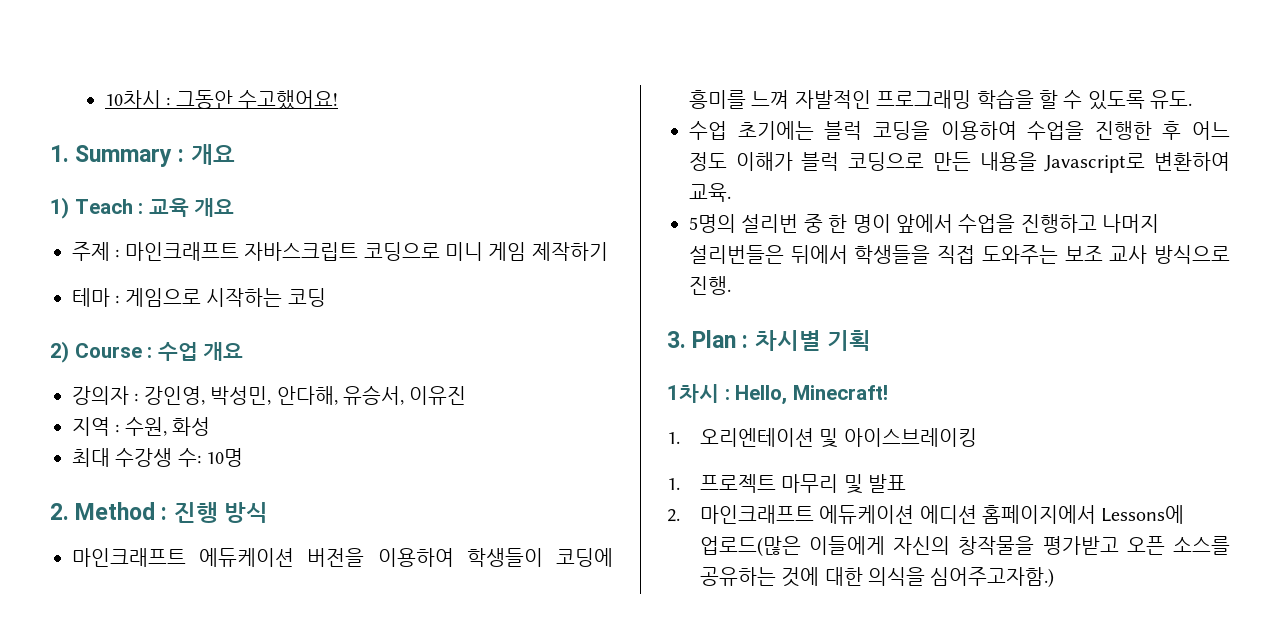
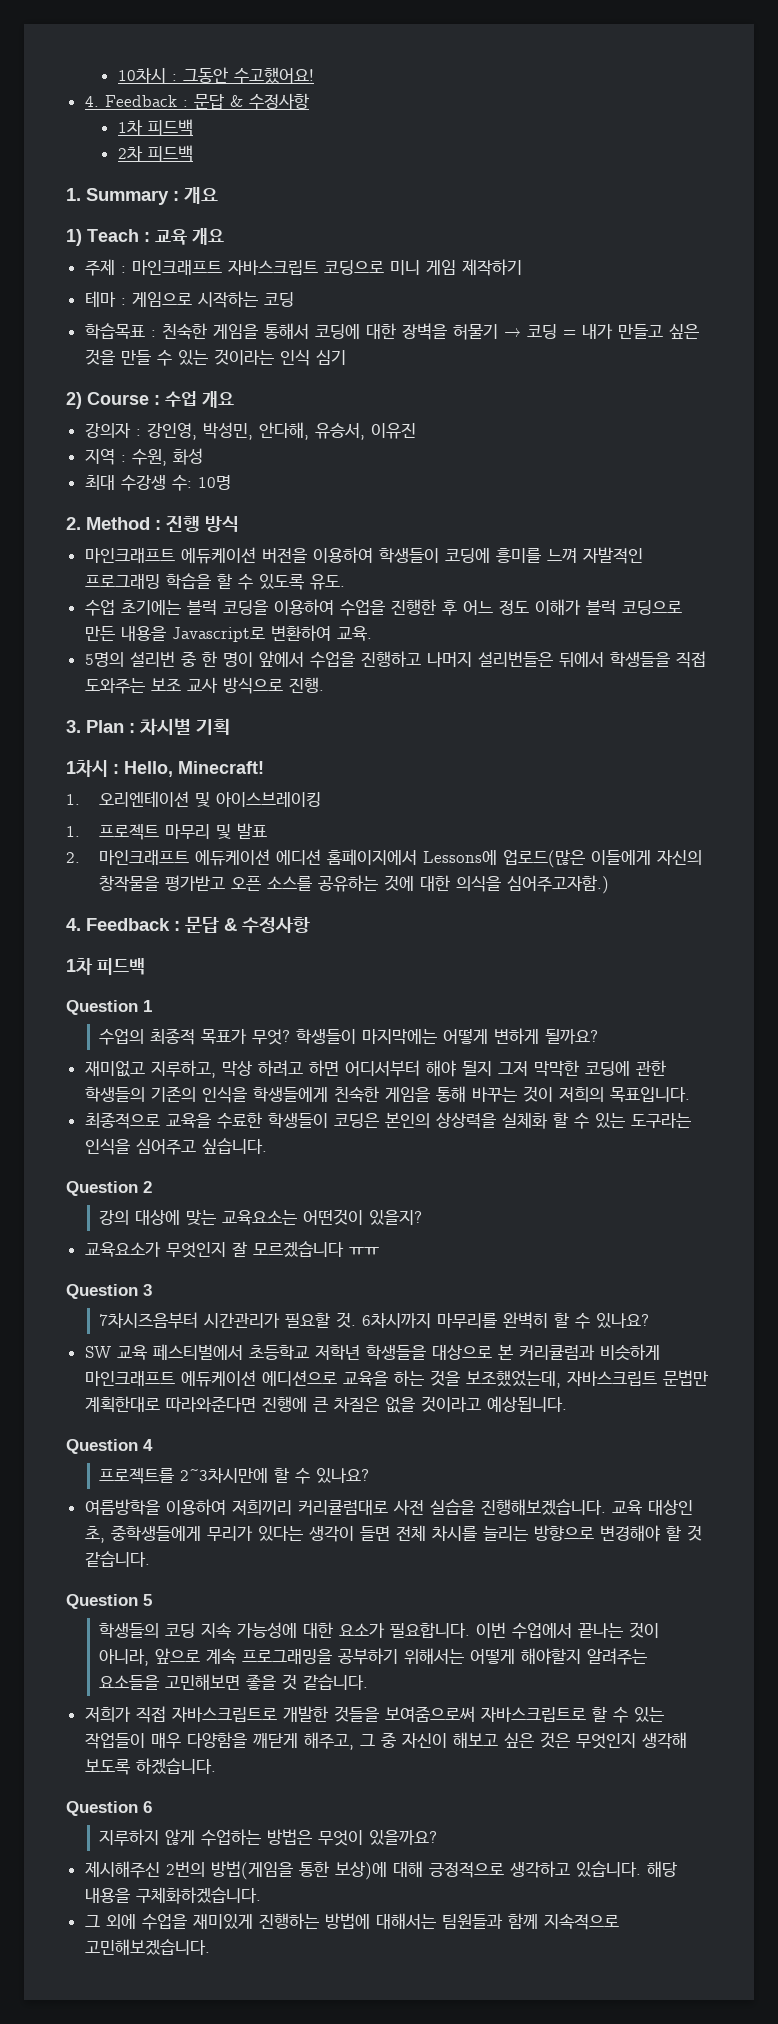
(338, 100) none -> [84,93,309,110] [117,119,193,136] [117,145,193,162] // 4. Feedback : 문답 & 수정사항 // 1차 피드백 // 2차 피드백
(326, 297) none -> [84,323,699,340] [84,349,346,366] // 학습목표 : 친숙한 게임을 통해서 코딩에 대한 장벽을 허물기 → 코딩 = 내가 만들고 싶은 것을 만들 수 있는 것이라는 인식 심기
(1055, 577) none -> [66,916,310,934] [66,958,145,975] [66,1000,152,1015] [98,1028,598,1045] [84,1060,666,1078] [84,1086,690,1103] [84,1112,691,1129] [84,1138,267,1155] [66,1181,152,1196] [98,1209,422,1225] [84,1241,379,1258] [66,1284,152,1299] [98,1312,649,1329] [84,1344,660,1361] [84,1370,708,1388] [84,1396,567,1413] [66,1439,153,1454] [98,1467,369,1484] [84,1499,693,1515] [84,1525,702,1543] [84,1551,150,1567] [66,1594,152,1609] [98,1622,659,1639] [98,1648,647,1666] [98,1674,368,1690] [84,1706,664,1723] [84,1732,687,1750] [84,1758,216,1775] [66,1801,152,1816] [98,1829,437,1846] [84,1861,677,1880] [84,1887,261,1904] [84,1913,619,1930] [84,1939,210,1955] // 4. Feedback : 문답 & 수정사항 // 1차 피드백 // Question 1 // 수업의 최종적 목표가 무엇? 학생들이 마지막에는 어떻게 변하게 될까요? // 재미없고 지루하고, 막상 하려고 하면 어디서부터 해야 될지 그저 막막한 코딩에 관한 학생들의 기존의 인식을 학생들에게 친숙한 게임을 통해 바꾸는 것이 저희의 목표입니다. // 최종적으로 교육을 수료한 학생들이 코딩은 본인의 상상력을 실체화 할 수 있는 도구라는 인식을 심어주고 싶습니다. // Question 2 // 강의 대상에 맞는 교육요소는 어떤것이 있을지? // 교육요소가 무엇인지 잘 모르겠습니다 ㅠㅠ // Question 3 // 7차시즈음부터 시간관리가 필요할 것. 6차시까지 마무리를 완벽히 할 수 있나요? // SW 교육 페스티벌에서 초등학교 저학년 학생들을 대상으로 본 커리큘럼과 비슷하게 마인크래프트 에듀케이션 에디션으로 교육을 하는 것을 보조했었는데, 자바스크립트 문법만 계획한대로 따라와준다면 진행에 큰 차질은 없을 것이라고 예상됩니다. // Question 4 // 프로젝트를 2~3차시만에 할 수 있나요? // 여름방학을 이용하여 저희끼리 커리큘럼대로 사전 실습을 진행해보겠습니다. 교육 대상인 초, 중학생들에게 무리가 있다는 생각이 들면 전체 차시를 늘리는 방향으로 변경해야 할 것 같습니다. // Question 5 // 학생들의 코딩 지속 가능성에 대한 요소가 필요합니다. 이번 수업에서 끝나는 것이 아니라, 앞으로 계속 프로그래밍을 공부하기 위해서는 어떻게 해야할지 알려주는 요소들을 고민해보면 좋을 것 같습니다. // 저희가 직접 자바스크립트로 개발한 것들을 보여줌으로써 자바스크립트로 할 수 있는 작업들이 매우 다양함을 깨닫게 해주고, 그 중 자신이 해보고 싶은 것은 무엇인지 생각해 보도록 하겠습니다. // Question 6 // 지루하지 않게 수업하는 방법은 무엇이 있을까요? // 제시해주신 2번의 방법(게임을 통한 보상)에 대해 긍정적으로 생각하고 있습니다. 해당 내용을 구체화하겠습니다. // 그 외에 수업을 재미있게 진행하는 방법에 대해서는 팀원들과 함께 지속적으로 고민해보겠습니다.

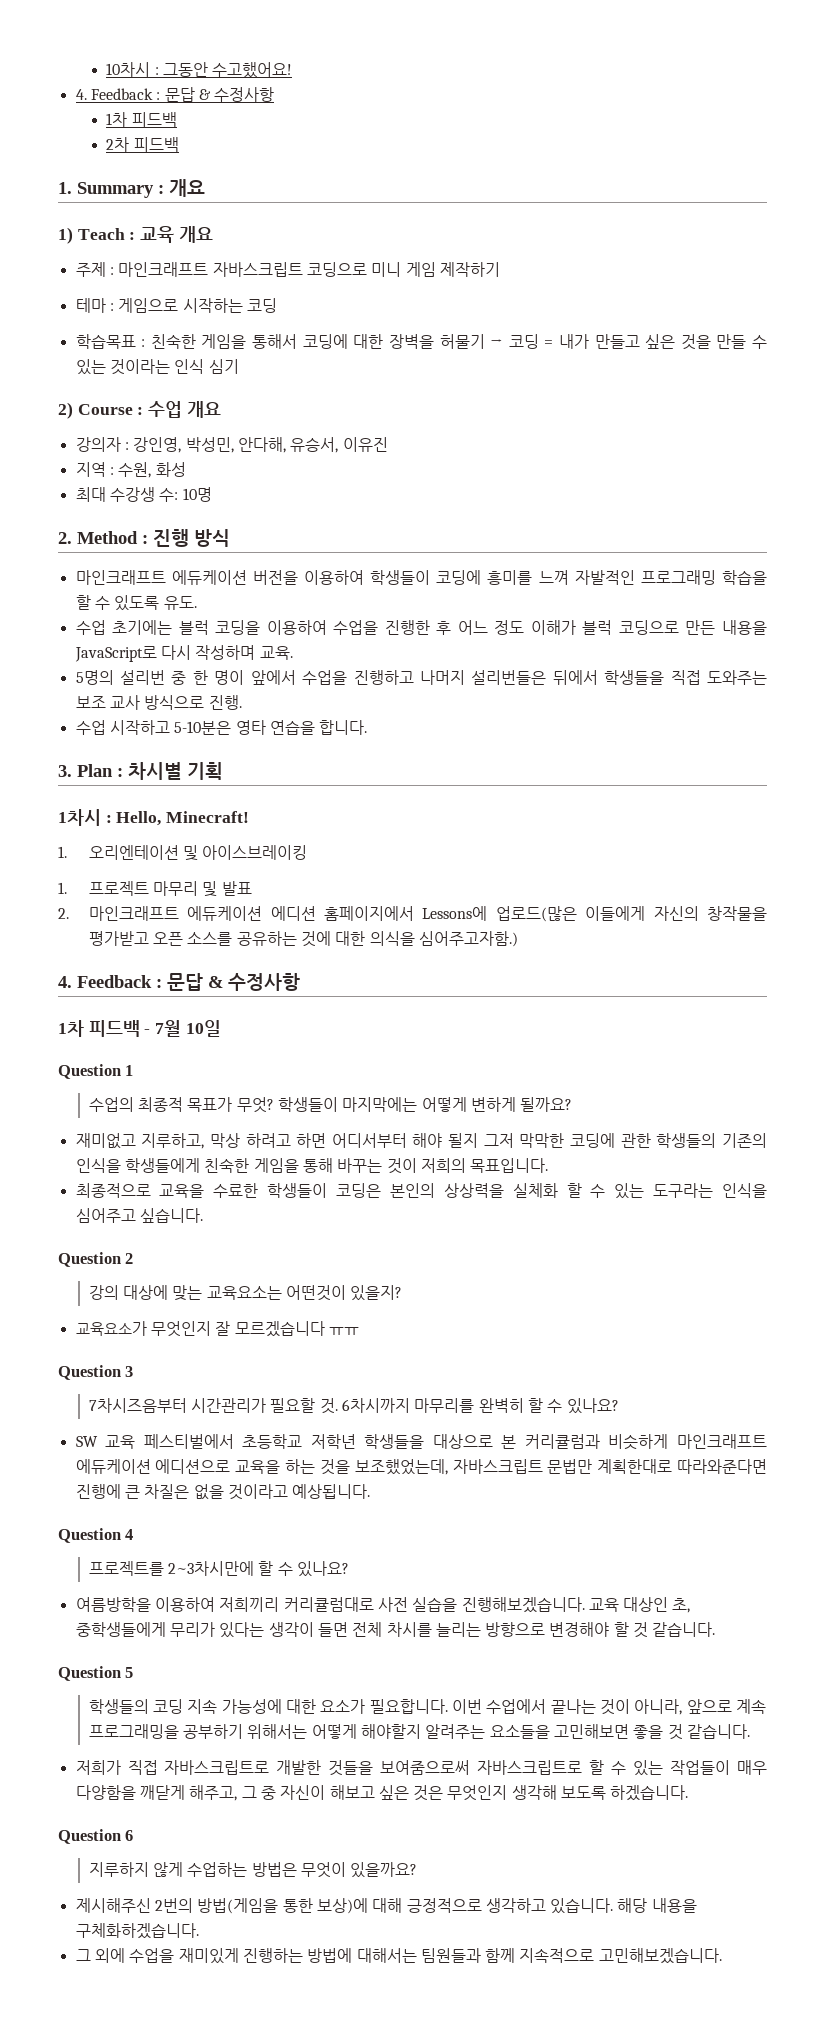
[171,625,331,642] Javascript로 변환하여 -> [74,645,256,662] JavaScript로 다시 작성하며
(324, 685) none -> [75,720,368,735] // 수업 시작하고 5-10분은 영타 연습을 합니다.
(145, 966) none -> [144,1020,221,1037] - 7월 10일

